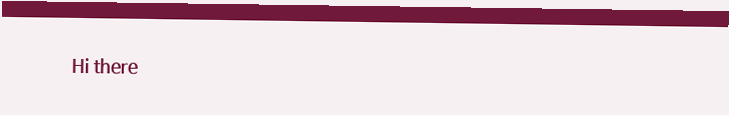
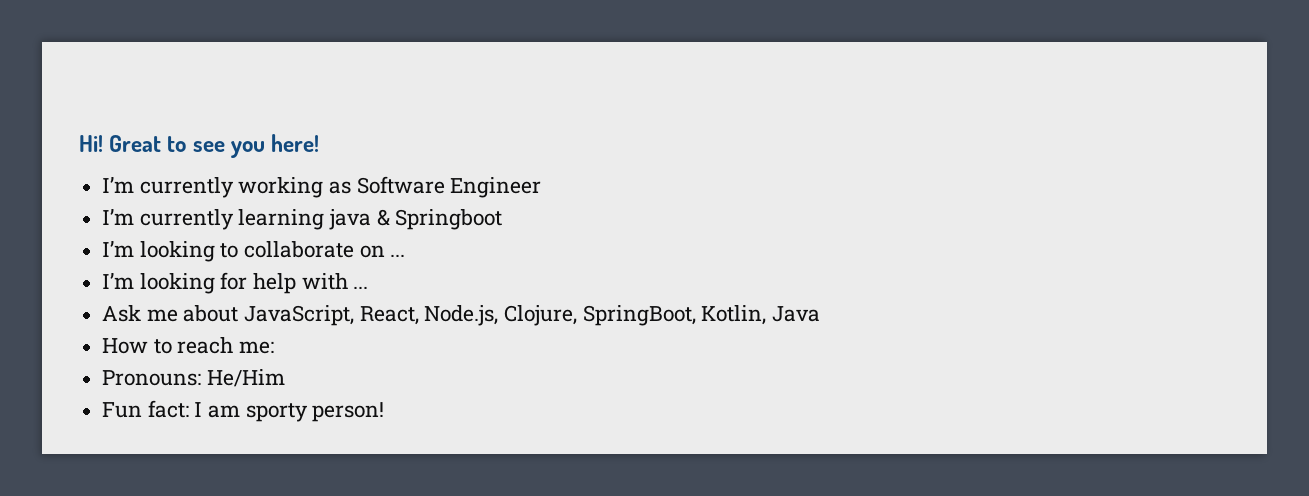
[71,57,138,75] Hi there -> [79,134,320,158] [102,176,542,198] [102,209,503,230] [102,241,406,262] [102,272,369,294] [102,305,821,326] [102,337,275,354] [102,369,285,387] [102,400,385,422] Hi! Great to see you here! // I’m currently working as Software Engineer // I’m currently learning java & Springboot // I’m looking to collaborate on ... // I’m looking for help with ... // Ask me about JavaScript, React, Node.js, Clojure, SpringBoot, Kotlin, Java // How to reach me: // Pronouns: He/Him // Fun fact: I am sporty person!

